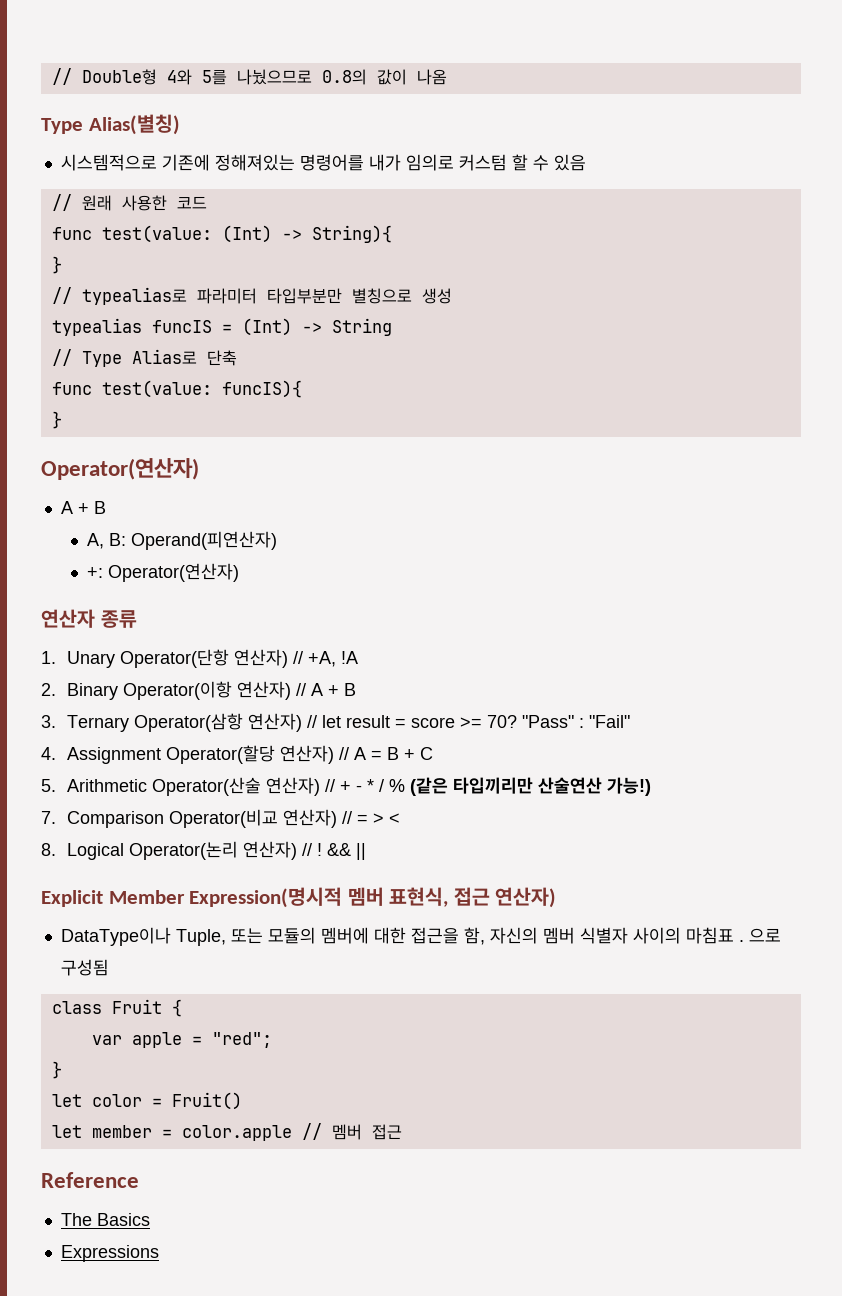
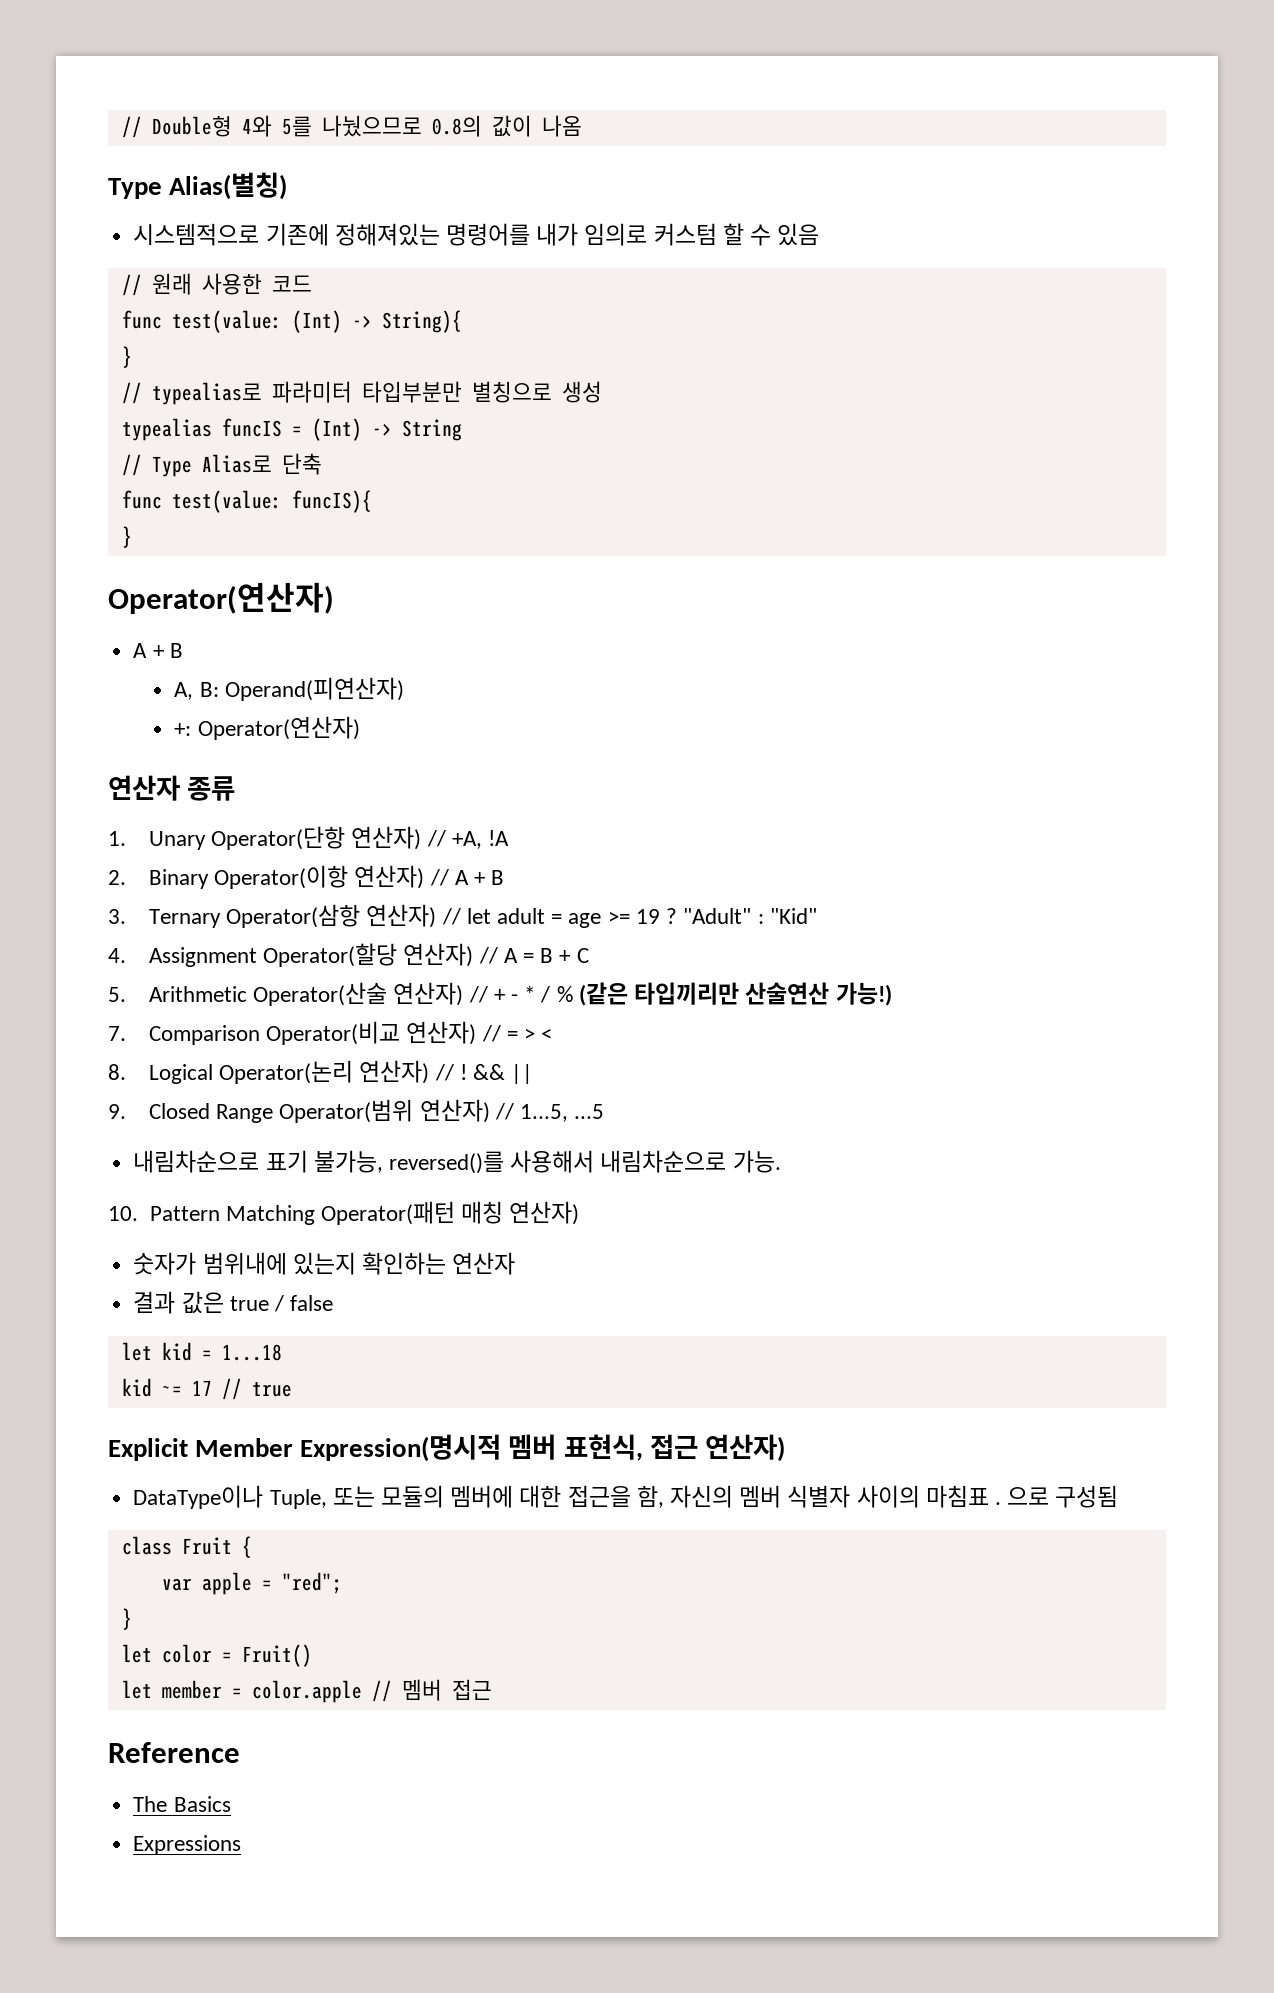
[346,715,631,728] result = score >= 70? "Pass" : "Fail" -> [497,908,817,928] adult = age >= 19 ? "Adult" : "Kid"
(367, 851) none -> [108,1099,605,1123] [133,1150,781,1174] [108,1201,580,1225] [133,1252,516,1275] [133,1291,334,1314] [121,1342,282,1361] [121,1378,292,1400] // 9. Closed Range Operator(범위 연산자) // 1...5, ...5 // 내림차순으로 표기 불가능, reversed()를 사용해서 내림차순으로 가능. // 10. Pattern Matching Operator(패턴 매칭 연산자) // 숫자가 범위내에 있는지 확인하는 연산자 // 결과 값은 true / false // let kid = 1...18 // kid ~= 17 // true

